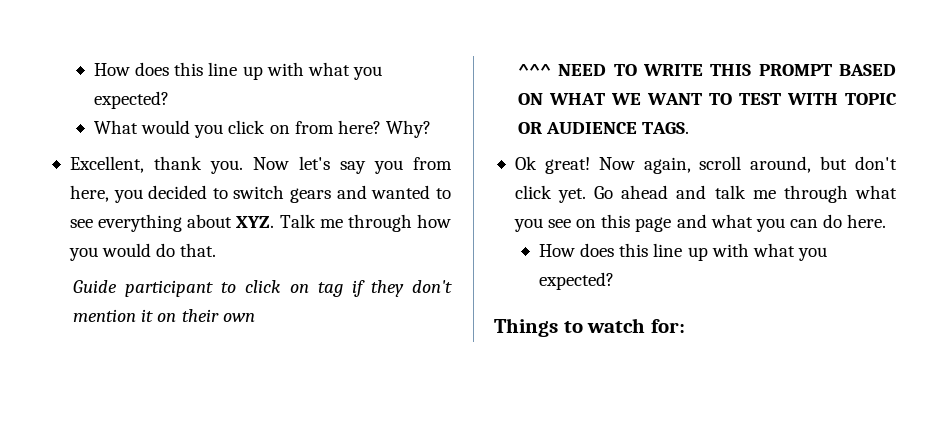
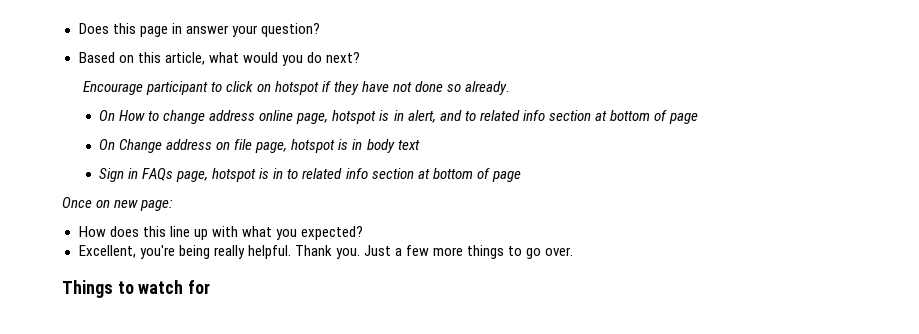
[94,62,382,80] [94,91,170,109] [94,120,431,138] [69,156,452,174] [69,185,451,203] [69,214,451,232] [68,243,217,261] [73,280,118,293] How does this line up with what you expected? // What would you click on from here? Why? // Excellent, thank you. Now let's say you from here, you decided to switch gears and wanted to see everything about XYZ. Talk me through how you would do that. // Guide -> [78,23,320,37] [78,52,360,66] [82,81,143,95] Does this page in answer your question? // Based on this article, what would you do next? // Encourage
[317,282,343,297] tag -> [274,81,319,95] hotspot
[412,280,453,293] [73,309,255,322] [518,64,896,76] [518,93,897,105] [518,122,690,134] [514,156,897,174] [514,185,897,203] [513,214,887,232] [539,243,827,261] [539,272,615,290] don't mention it on their own // ^^^ NEED TO WRITE THIS PROMPT BASED ON WHAT WE WANT TO TEST WITH TOPIC OR AUDIENCE TAGS. // Ok great! Now again, scroll around, but don't click yet. Go ahead and talk me through what you see on this page and what you can do here. // How does this line up with what you expected? -> [361,81,510,95] [99,110,699,124] [99,139,420,153] [99,168,521,182] [62,197,174,211] [78,226,363,240] [78,245,574,259] have not done so already. // On How to change address online page, hotspot is in alert, and to related info section at bottom of page // On Change address on file page, hotspot is in body text // Sign in FAQs page, hotspot is in to related info section at bottom of page // Once on new page: // How does this line up with what you expected? // Excellent, you're being really helpful. Thank you. Just a few more things to go over.
[650,319,685,333] for: -> [188,280,211,294] for

